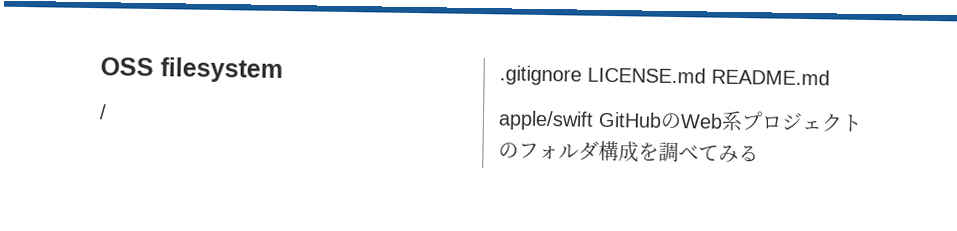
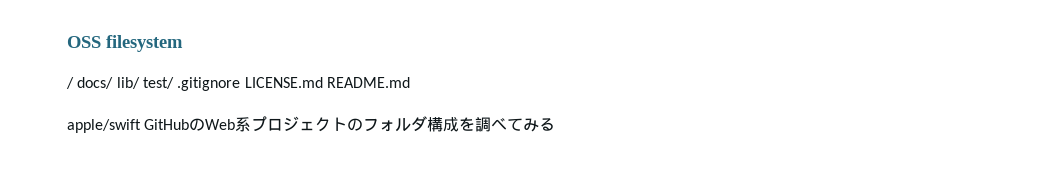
(107, 112) // -> [77,77,174,89] docs/ lib/ test/

